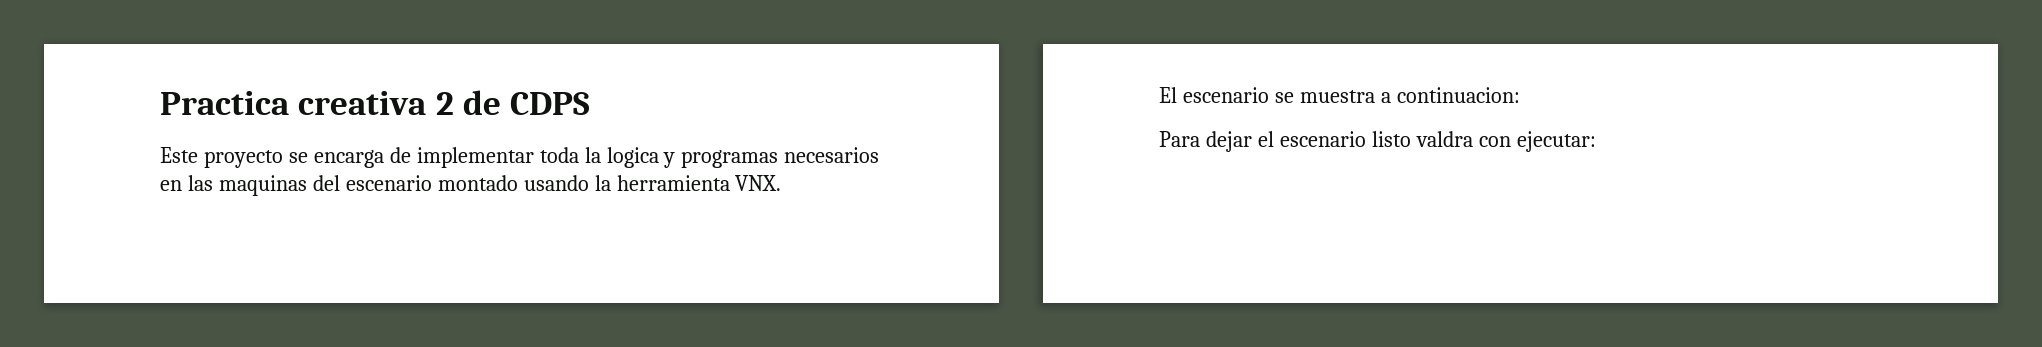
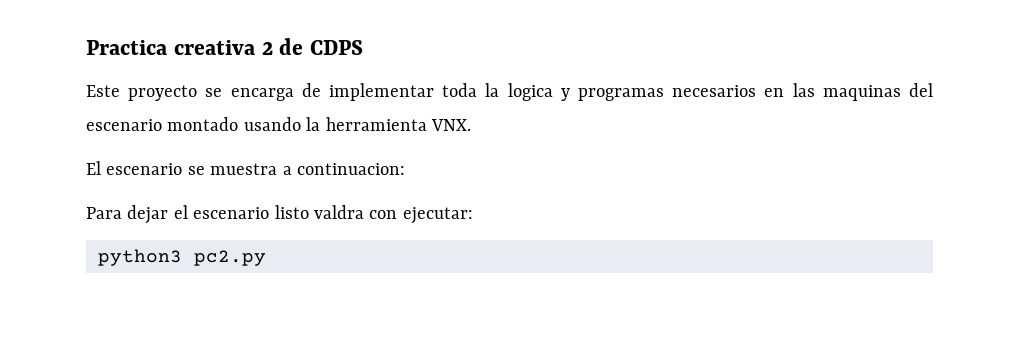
(1596, 141) none -> [98,249,266,266] // python3 pc2.py

